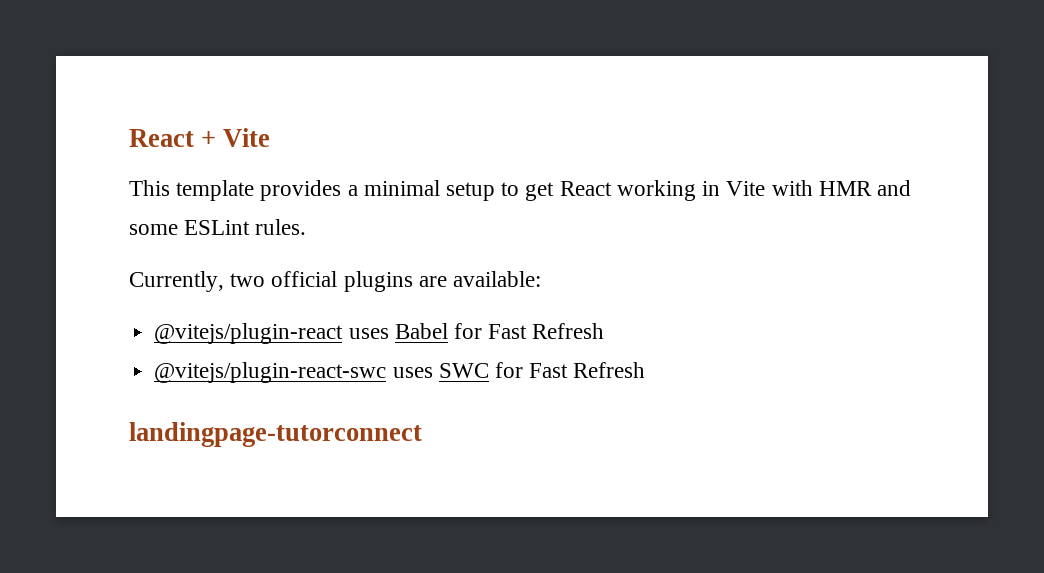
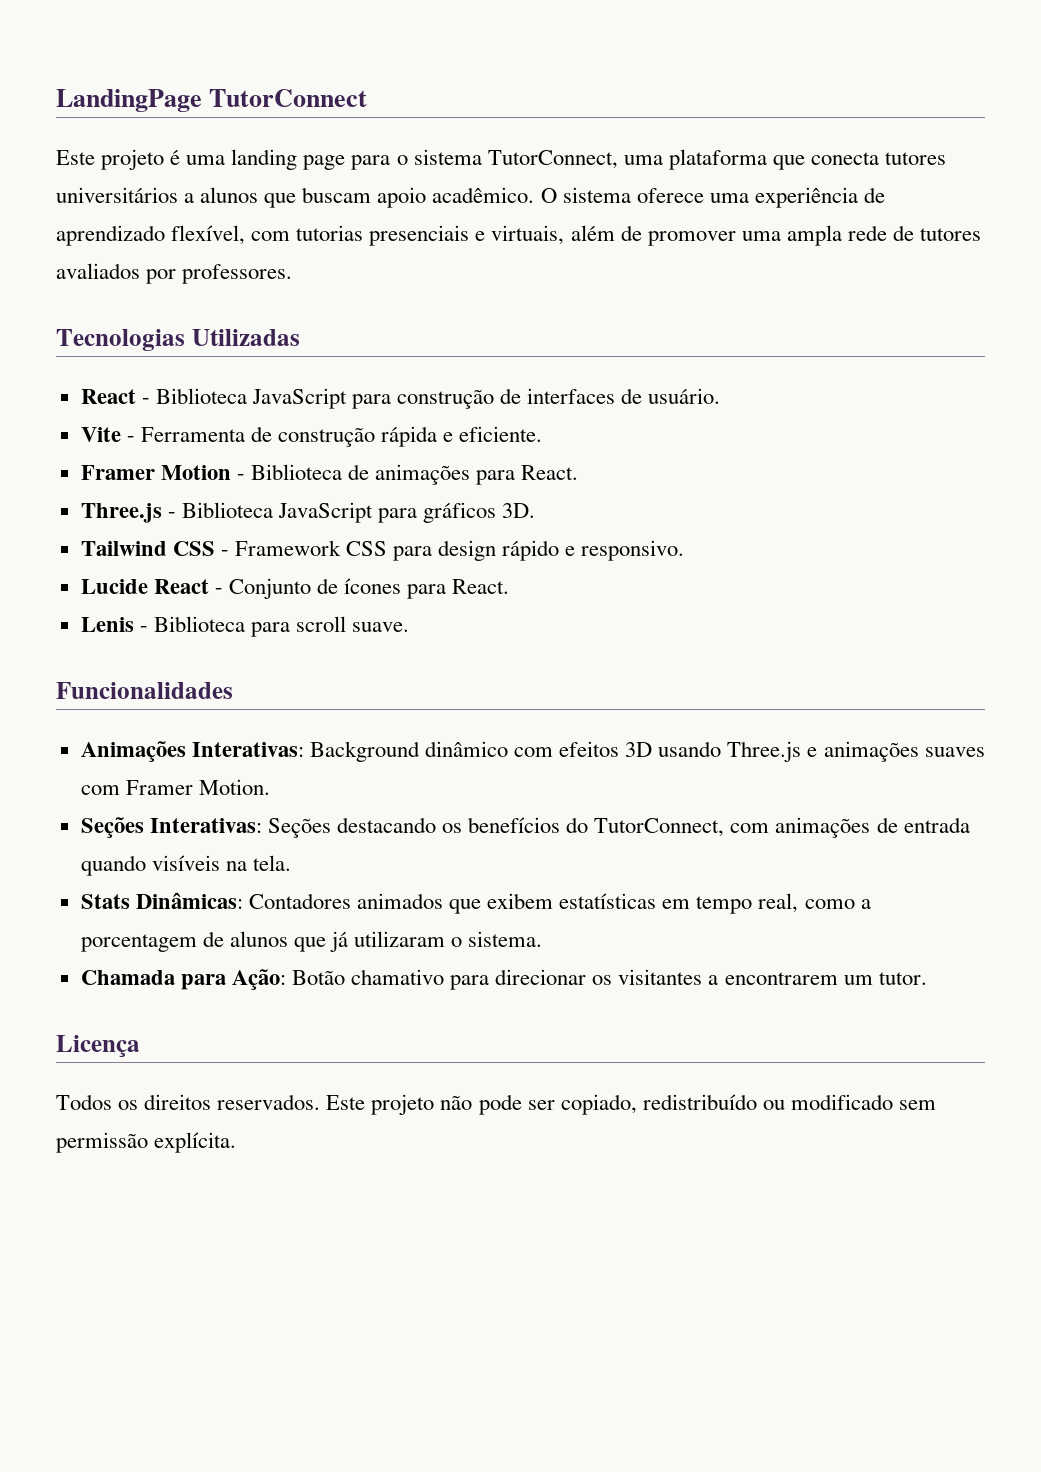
[129,128,271,147] [129,180,911,201] [129,219,307,235] [129,271,542,292] [154,323,605,344] [154,362,646,383] [129,422,422,447] React + Vite // This template provides a minimal setup to get React working in Vite with HMR and some ESLint rules. // Currently, two official plugins are available: // @vitejs/plugin-react uses Babel for Fast Refresh // @vitejs/plugin-react-swc uses SWC for Fast Refresh // landingpage-tutorconnect -> [56,89,368,112] [56,149,947,170] [56,187,885,208] [56,225,982,246] [56,263,293,284] [56,329,300,351] [80,388,721,409] [80,426,543,447] [80,464,579,485] [80,502,536,523] [80,540,685,561] [80,578,510,599] [80,616,410,637] [56,682,233,699] [80,741,985,762] [80,779,270,795] [80,817,970,838] [80,855,291,876] [80,892,871,914] [80,931,543,952] [80,969,927,990] [56,1035,140,1058] [56,1094,936,1115] [56,1132,237,1153] LandingPage TutorConnect // Este projeto é uma landing page para o sistema TutorConnect, uma plataforma que conecta tutores universitários a alunos que buscam apoio acadêmico. O sistema oferece uma experiência de aprendizado flexível, com tutorias presenciais e virtuais, além de promover uma ampla rede de tutores avaliados por professores. // Tecnologias Utilizadas // React - Biblioteca JavaScript para construção de interfaces de usuário. // Vite - Ferramenta de construção rápida e eficiente. // Framer Motion - Biblioteca de animações para React. // Three.js - Biblioteca JavaScript para gráficos 3D. // Tailwind CSS - Framework CSS para design rápido e responsivo. // Lucide React - Conjunto de ícones para React. // Lenis - Biblioteca para scroll suave. // Funcionalidades // Animações Interativas: Background dinâmico com efeitos 3D usando Three.js e animações suaves com Framer Motion. // Seções Interativas: Seções destacando os benefícios do TutorConnect, com animações de entrada quando visíveis na tela. // Stats Dinâmicas: Contadores animados que exibem estatísticas em tempo real, como a porcentagem de alunos que já utilizaram o sistema. // Chamada para Ação: Botão chamativo para direcionar os visitantes a encontrarem um tutor. // Licença // Todos os direitos reservados. Este projeto não pode ser copiado, redistribuído ou modificado sem permissão explícita.

